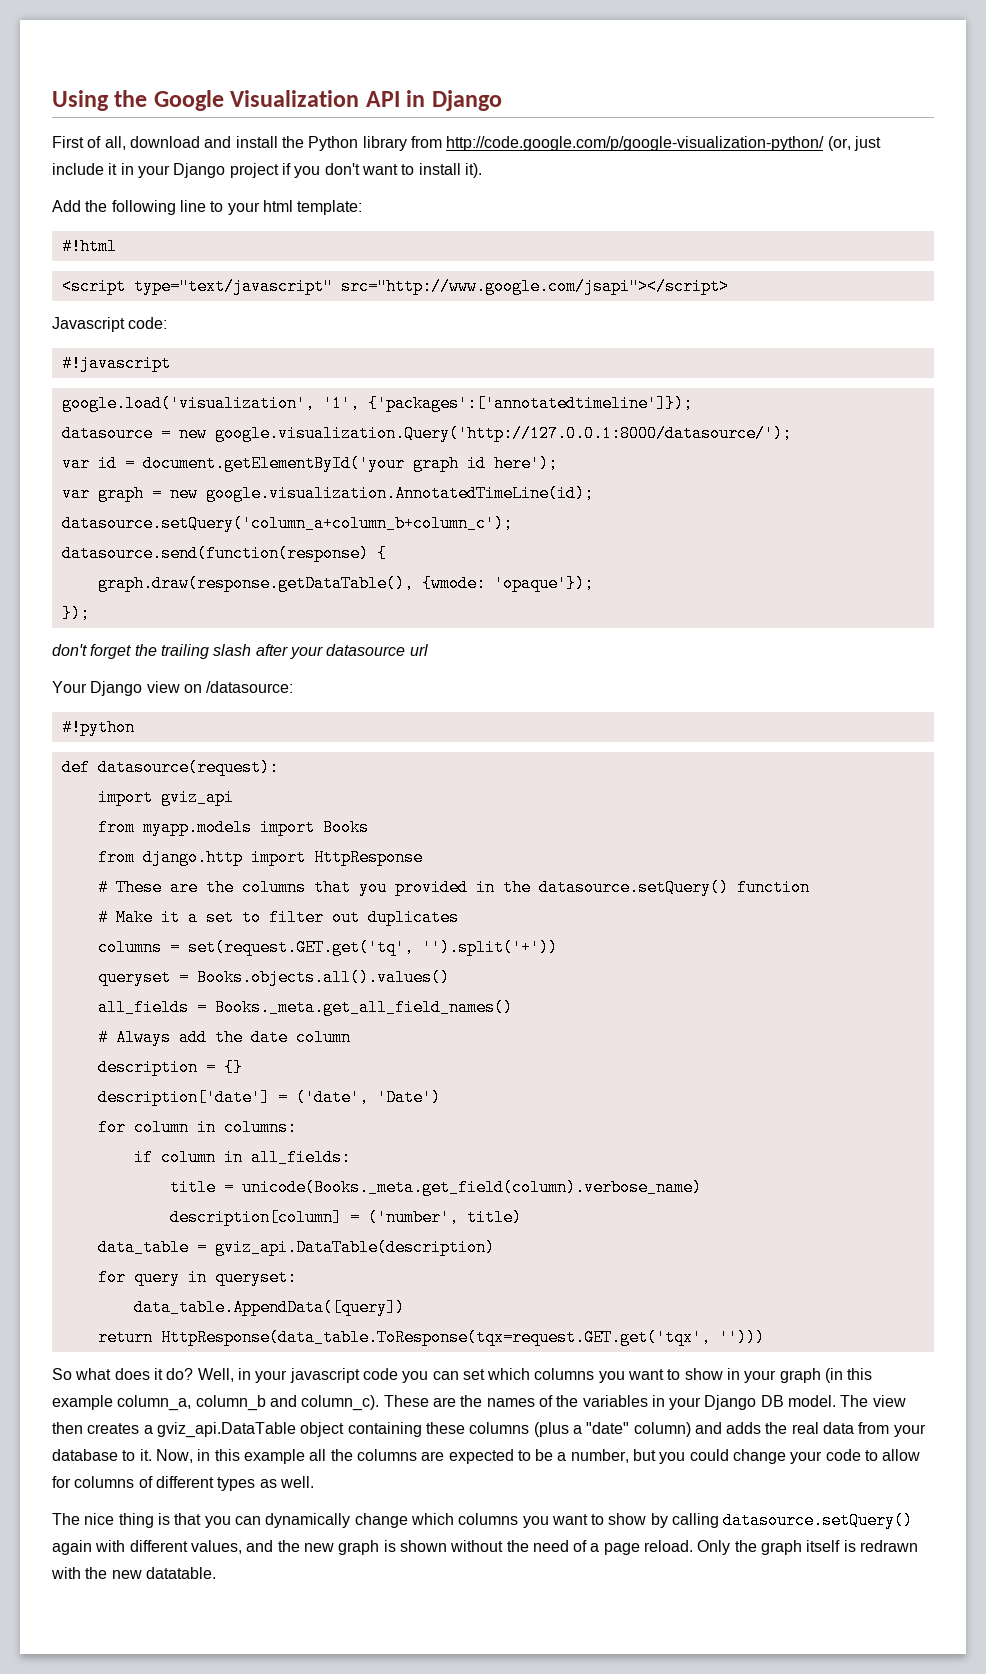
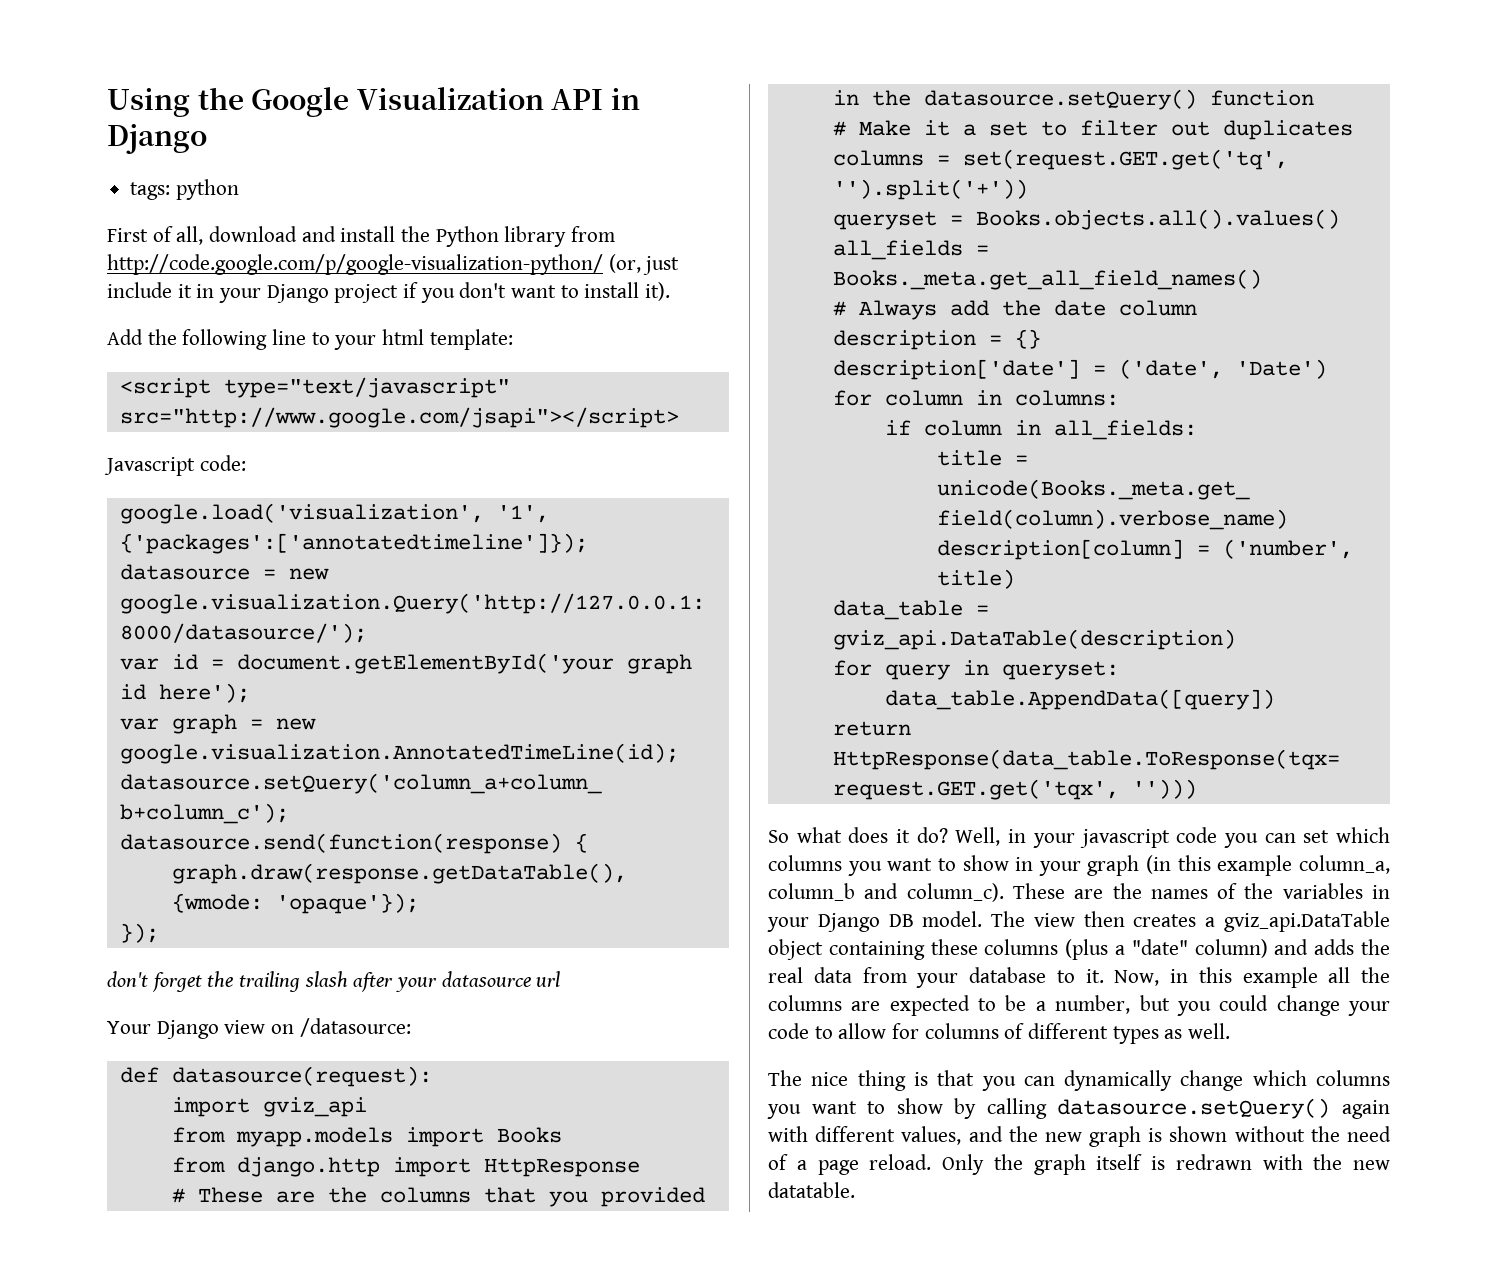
(502, 100) none -> [130,179,239,200] // tags: python
[61,238,117,255] // #!html -> (513, 339) none
[61,355,171,372] // #!javascript -> (246, 463) none
[61,719,135,736] // #!python -> (411, 1027) none

